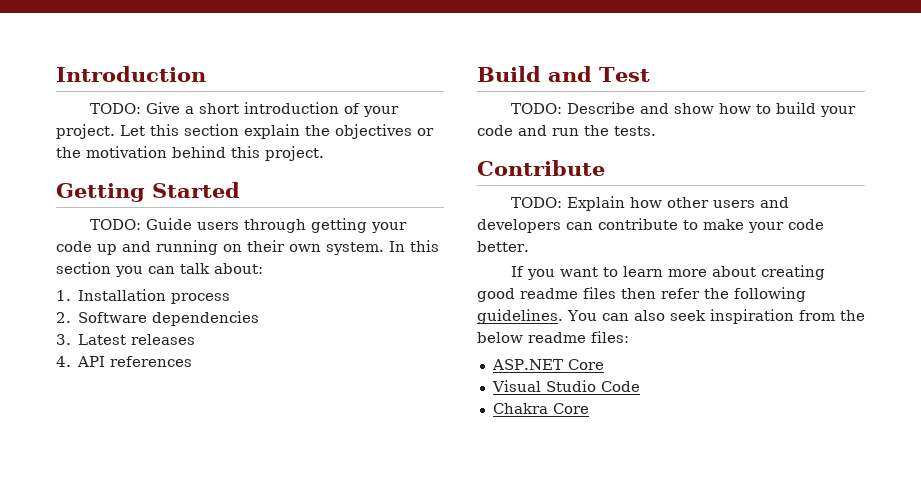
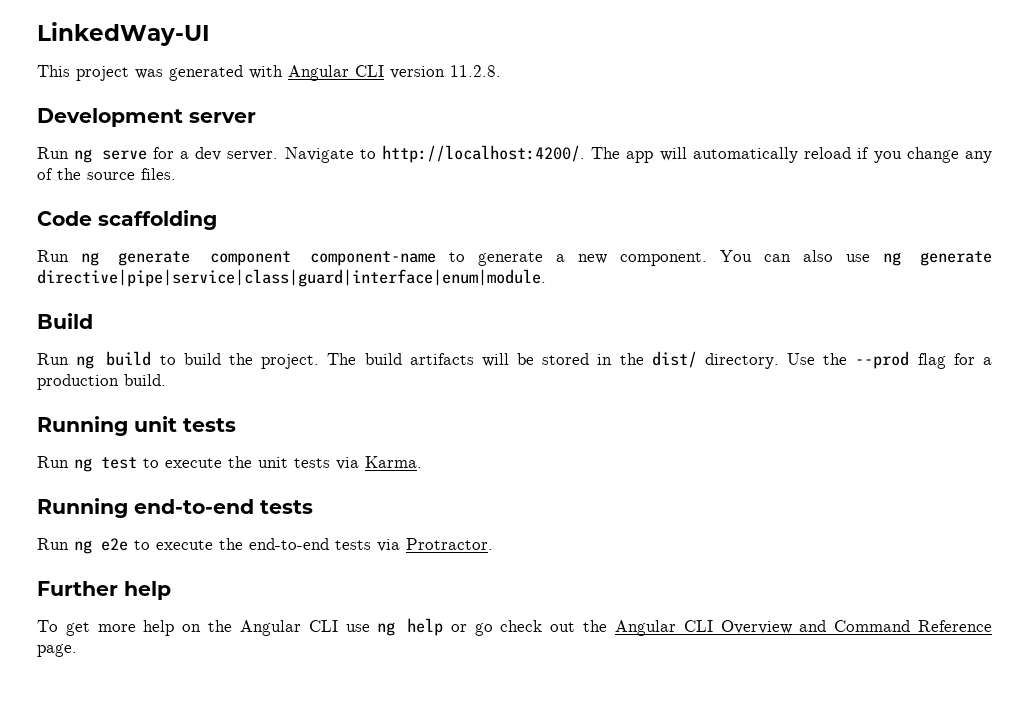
[56,66,206,82] [89,102,399,117] [56,124,434,139] [56,146,324,161] [56,182,240,202] [89,218,407,233] [56,240,439,255] [56,262,263,277] [56,289,231,304] [56,311,260,326] [56,334,196,345] [56,356,193,367] [477,66,650,82] [510,102,856,117] [477,125,656,136] [477,160,605,176] [510,196,789,211] [477,218,824,233] [477,241,529,252] [510,265,825,280] [477,287,806,302] [477,309,865,324] [477,331,629,343] [491,359,604,370] [491,380,640,392] [492,403,589,414] Introduction // TODO: Give a short introduction of your project. Let this section explain the objectives or the motivation behind this project. // Getting Started // TODO: Guide users through getting your code up and running on their own system. In this section you can talk about: // 1. Installation process // 2. Software dependencies // 3. Latest releases // 4. API references // Build and Test // TODO: Describe and show how to build your code and run the tests. // Contribute // TODO: Explain how other users and developers can contribute to make your code better. // If you want to learn more about creating good readme files then refer the following guidelines. You can also seek inspiration from the below readme files: // ASP.NET Core // Visual Studio Code // Chakra Core -> [37,22,210,46] [37,65,501,81] [37,108,256,127] [37,145,993,163] [37,168,176,180] [37,210,217,230] [37,250,993,266] [37,269,546,287] [37,313,93,329] [37,351,993,369] [37,374,166,390] [37,416,236,436] [37,456,422,472] [37,498,313,518] [37,538,493,554] [37,581,171,600] [37,618,993,636] [37,644,77,657] LinkedWay-UI // This project was generated with Angular CLI version 11.2.8. // Development server // Run ng serve for a dev server. Navigate to http://localhost:4200/. The app will automatically reload if you change any of the source files. // Code scaffolding // Run ng generate component component-name to generate a new component. You can also use ng generate directive|pipe|service|class|guard|interface|enum|module. // Build // Run ng build to build the project. The build artifacts will be stored in the dist/ directory. Use the --prod flag for a production build. // Running unit tests // Run ng test to execute the unit tests via Karma. // Running end-to-end tests // Run ng e2e to execute the end-to-end tests via Protractor. // Further help // To get more help on the Angular CLI use ng help or go check out the Angular CLI Overview and Command Reference page.

